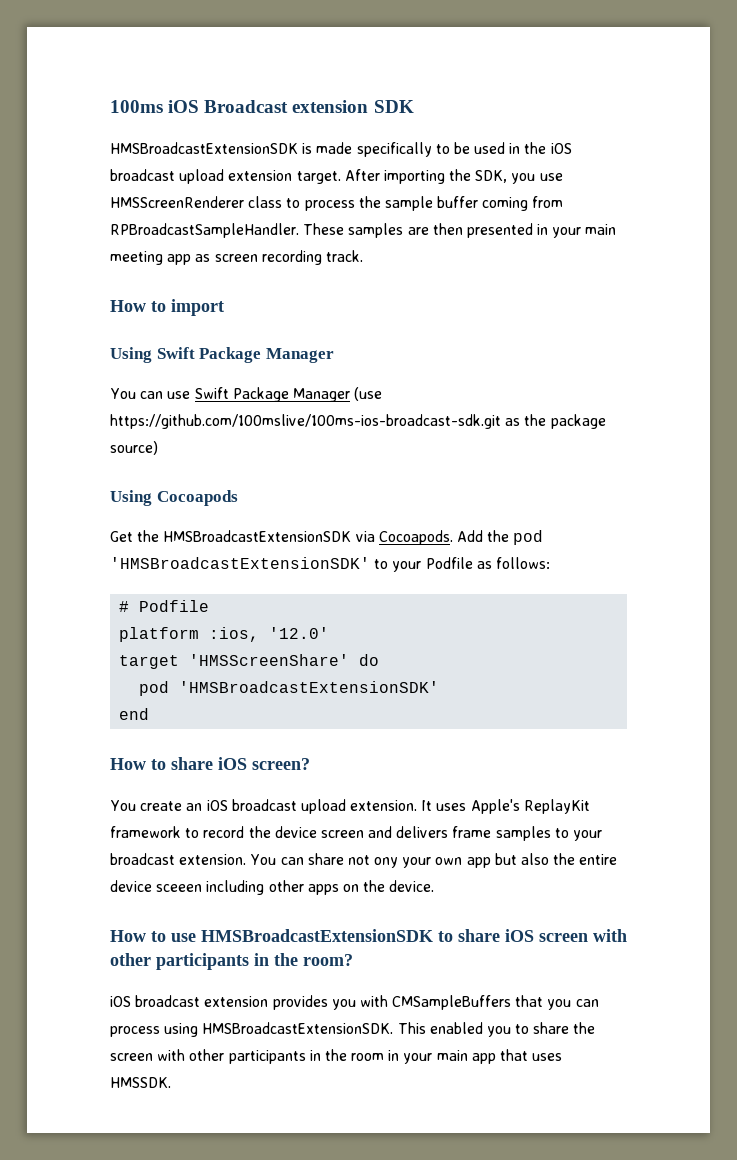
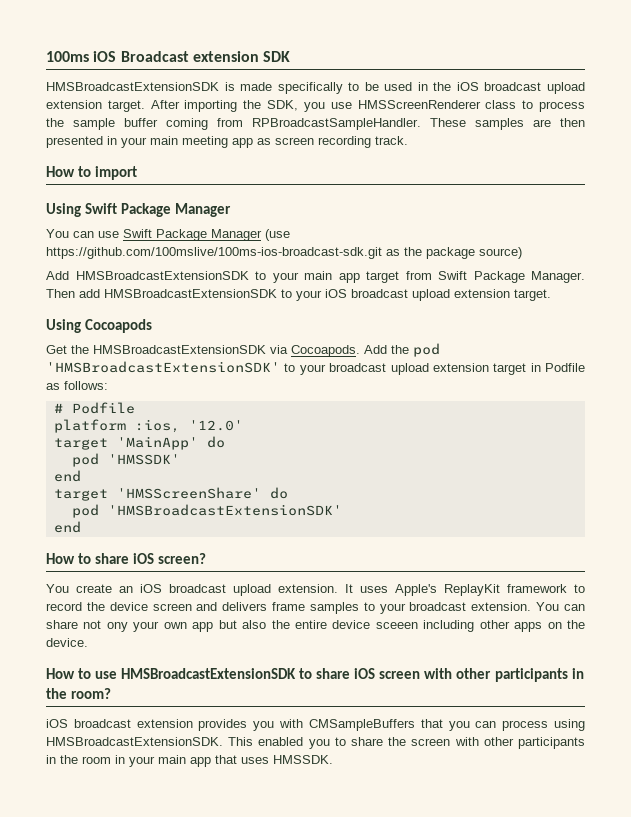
(158, 448) none -> [46,271,585,283] [46,289,551,301] // Add HMSBroadcastExtensionSDK to your main app target from Swift Package Manager. Then add HMSBroadcastExtensionSDK to your iOS broadcast upload extension target.
(422, 566) none -> [329,363,541,375] broadcast upload extension target in
(330, 633) none -> [53,436,225,450] [71,453,180,467] [53,470,81,482] // target 'MainApp' do // pod 'HMSSDK' // end

